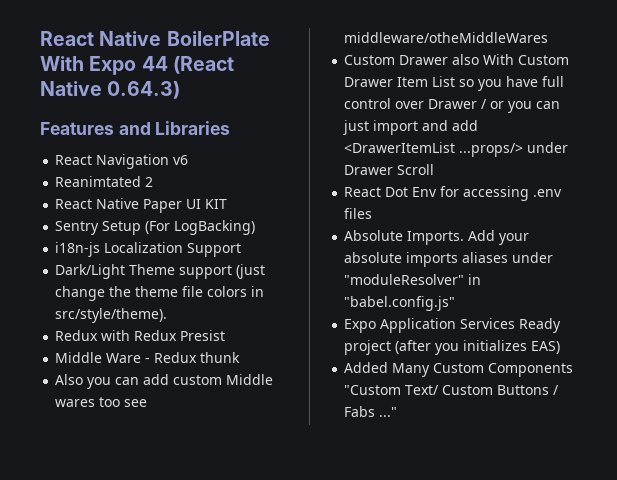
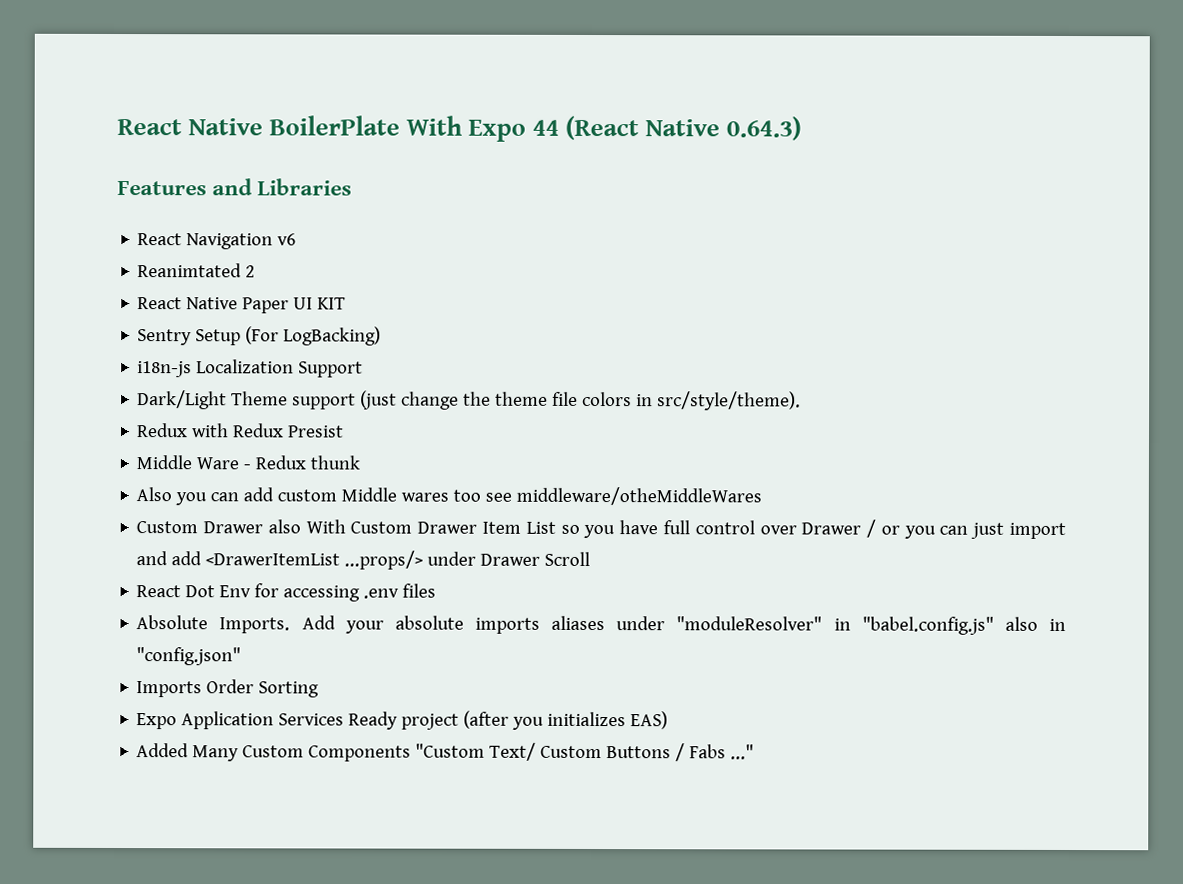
(456, 303) none -> [1004,616,1066,631] [136,647,242,666] [136,679,320,698] also in "config.json" // Imports Order Sorting

